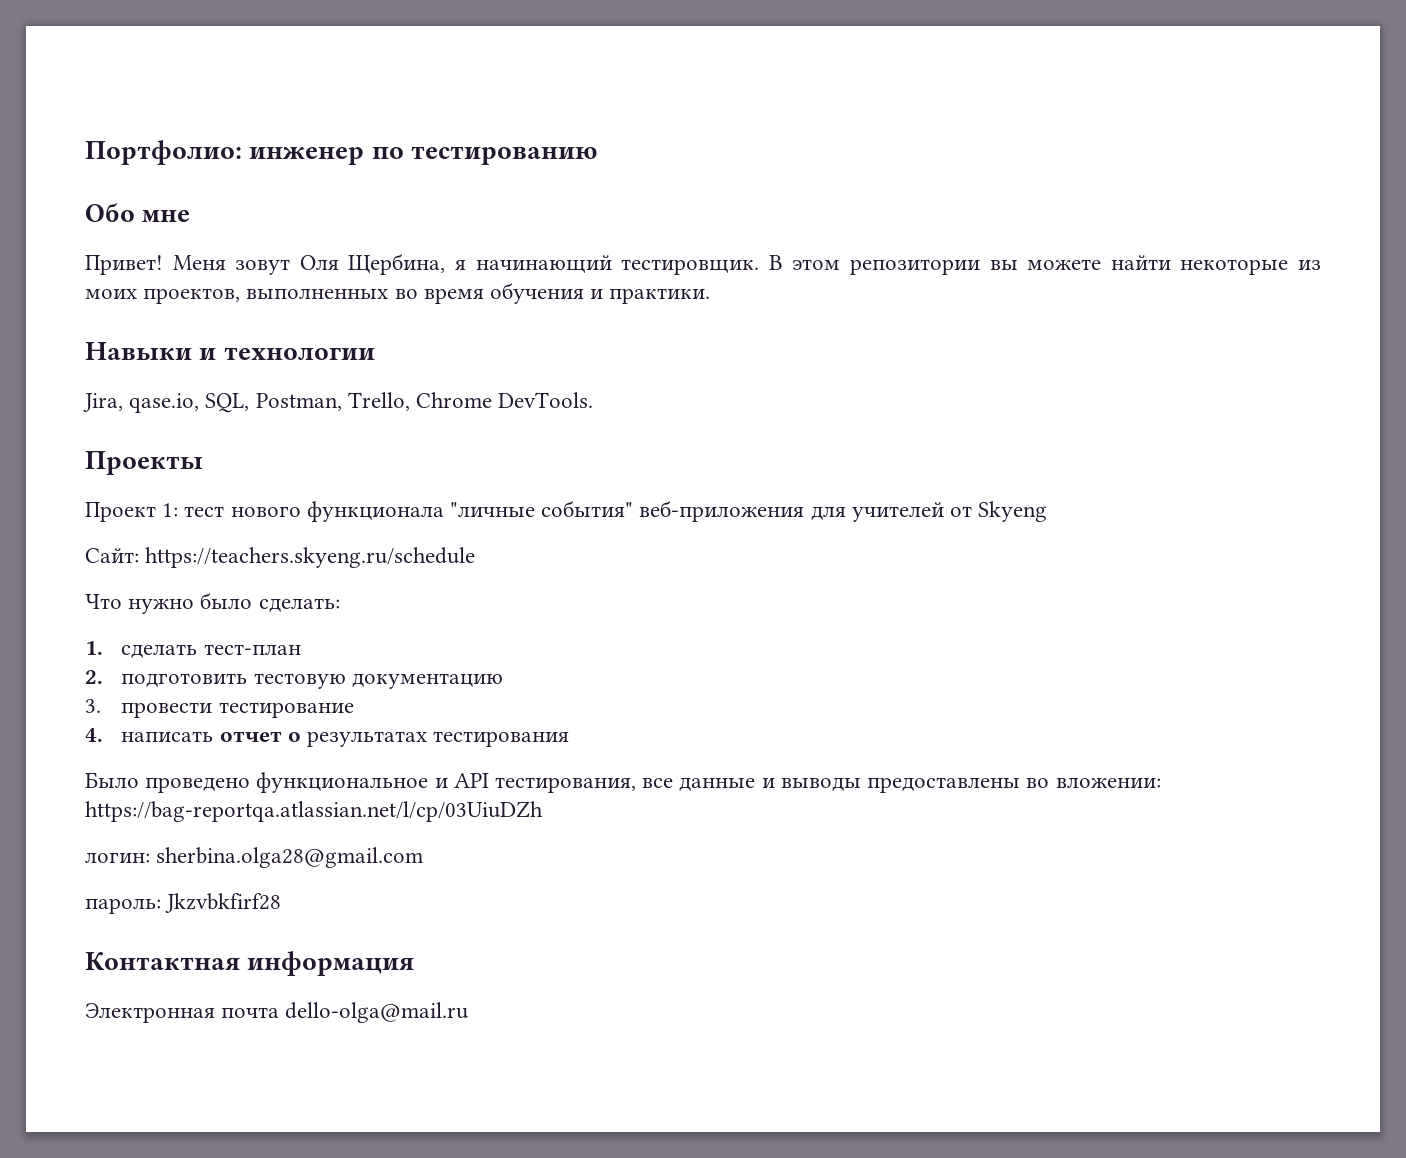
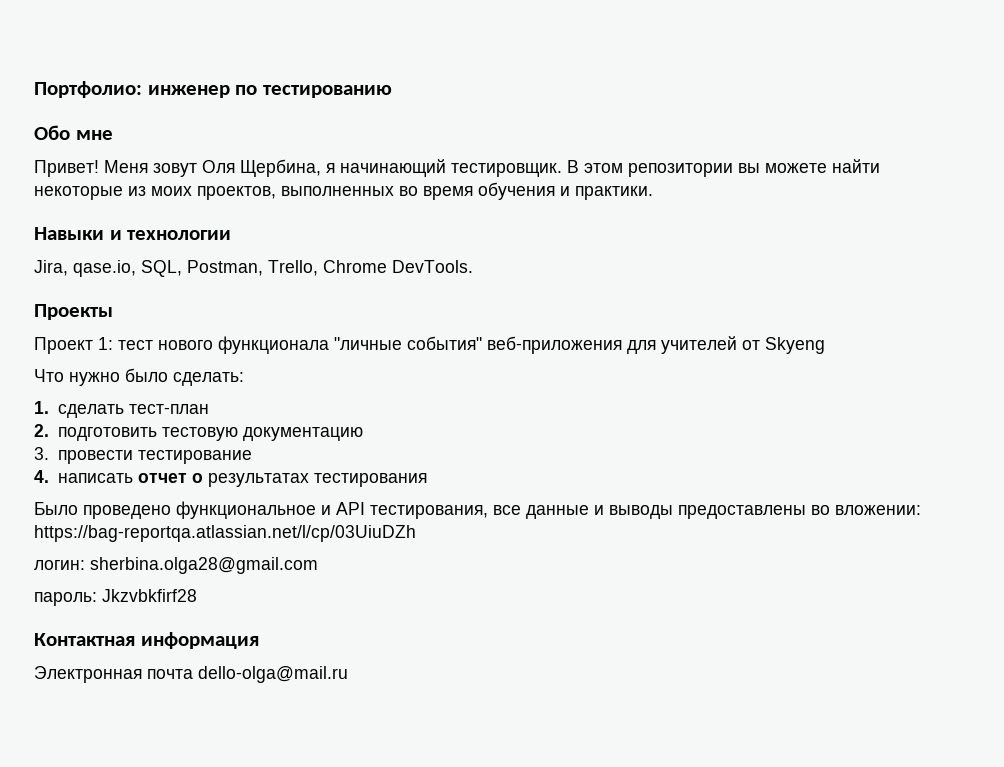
[85,547,476,568] // Сайт: https://teachers.skyeng.ru/schedule -> (825, 345) none

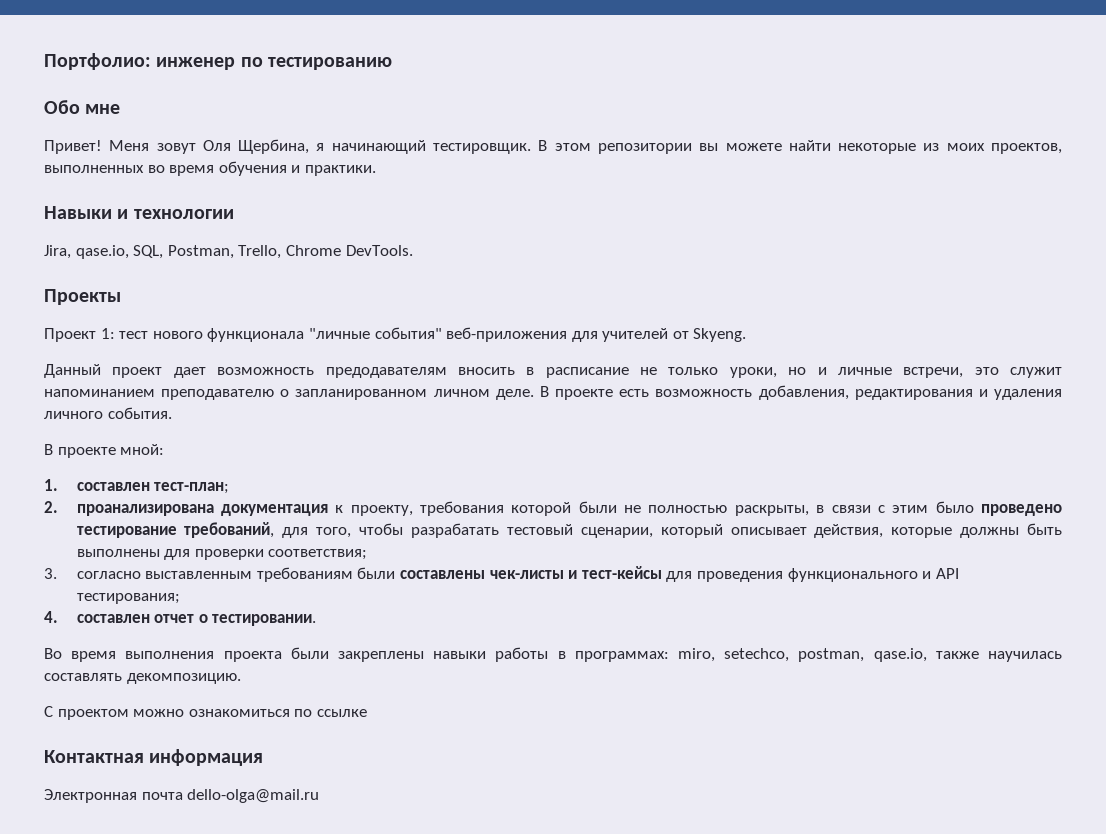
[765,337,825,354] [34,368,244,386] Skyeng // Что нужно было сделать: -> [693,328,747,342] [44,364,1062,378] [44,385,1062,400] [44,407,172,419] [44,444,165,458] Skyeng. // Данный проект дает возможность предодавателям вносить в расписание не только уроки, но и личные встречи, это служит напоминанием преподавателю о запланированном личном деле. В проекте есть возможность добавления, редактирования и удаления личного события. // В проекте мной:
[57,404,209,418] сделать тест-план -> [76,482,230,494] составлен тест-план;
[57,427,363,441] [34,447,252,464] подготовить тестовую документацию // 3. провести тестирование -> [76,501,1062,516] [76,522,1062,538] [76,549,368,560] [44,566,959,582] [76,593,180,604] проанализирована документация к проекту, требования которой были не полностью раскрыты, в связи с этим было проведено тестирование требований, для того, чтобы разрабатать тестовый сценарии, который описывает действия, которые должны быть выполнены для проверки соответствия; // 3. согласно выставленным требованиям были составлены чек-листы и тест-кейсы для проведения функционального и API тестирования;
[57,473,133,483] написать -> [76,614,150,623] составлен
[207,473,427,487] [34,501,921,519] [34,525,416,542] [34,557,318,574] [34,589,197,606] результатах тестирования // Было проведено функциональное и API тестирования, все данные и выводы предоставлены во вложении: https://bag-reportqa.atlassian.net/l/cp/03UiuDZh // логин: sherbina.olga28@gmail.com // пароль: Jkzvbkfirf28 -> [212,614,317,626] [44,647,1063,662] [44,673,241,684] [44,706,367,720] тестировании. // Во время выполнения проекта были закреплены навыки работы в программах: miro, setechco, postman, qase.io, также научилась составлять декомпозицию. // С проектом можно ознакомиться по ссылке

